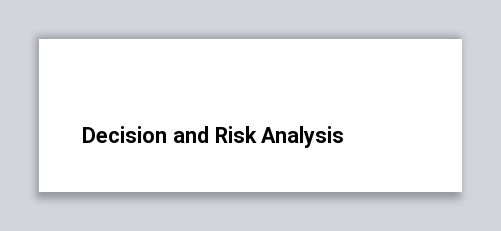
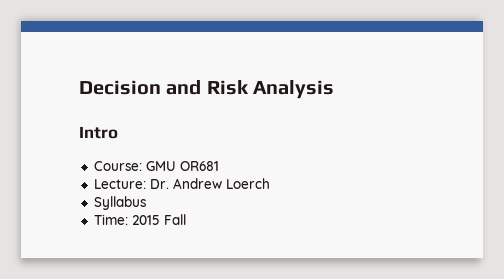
(345, 137) none -> [79,126,118,139] [93,161,219,171] [93,178,270,189] [93,196,146,210] [93,214,186,225] // Intro // Course: GMU OR681 // Lecture: Dr. Andrew Loerch // Syllabus // Time: 2015 Fall

